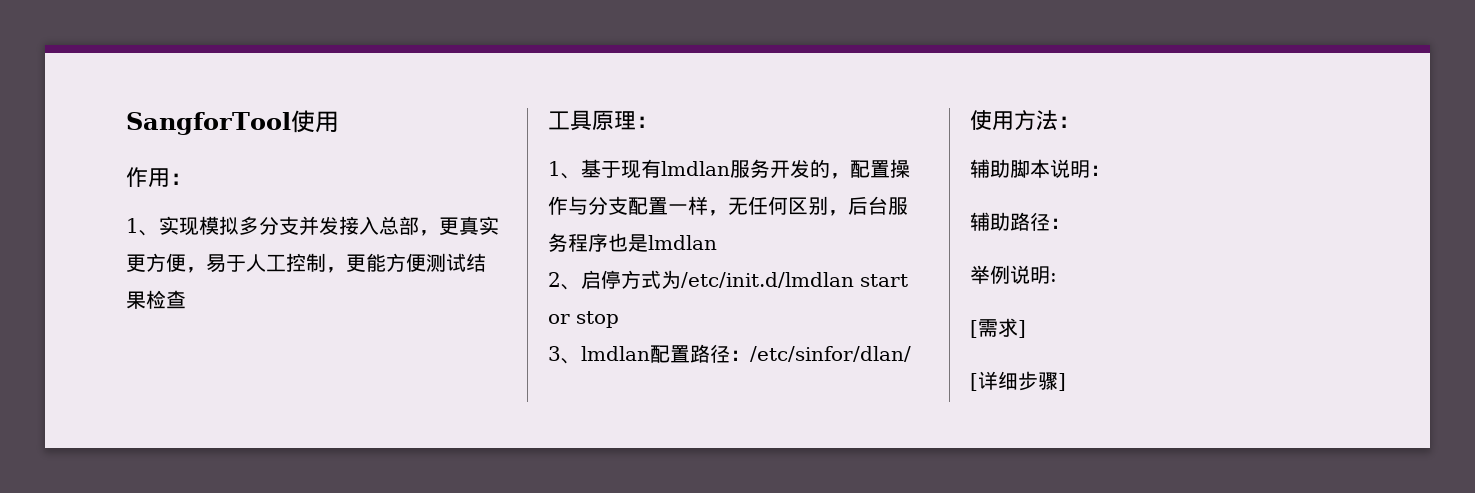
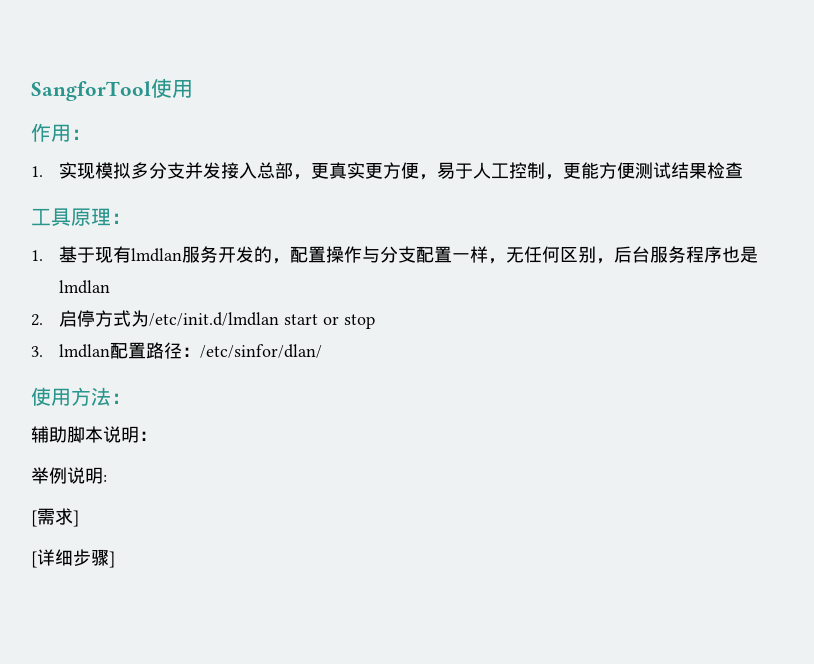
[126,218,159,236] 1、 -> [31,166,43,177] 1.
[548,161,581,179] 1、 -> [31,250,43,261] 1.
[548,272,581,290] 2、 -> [31,314,43,326] 2.
[548,346,581,364] 3、 -> [31,346,43,357] 3.
[970,212,1070,231] // 辅助路径： -> (157, 436) none

